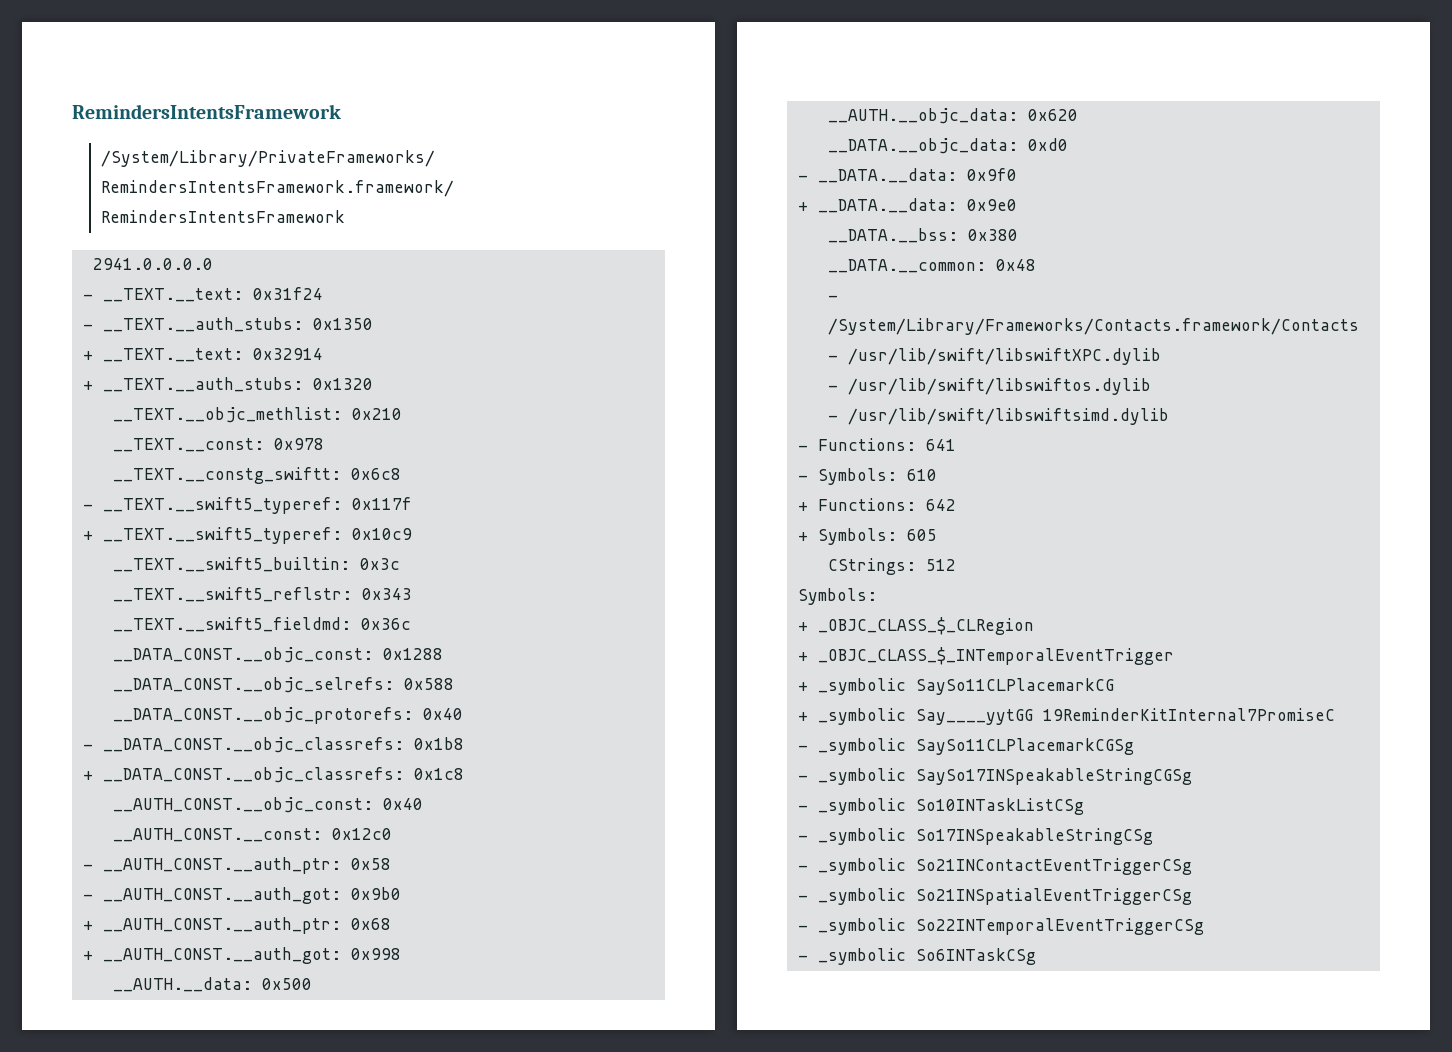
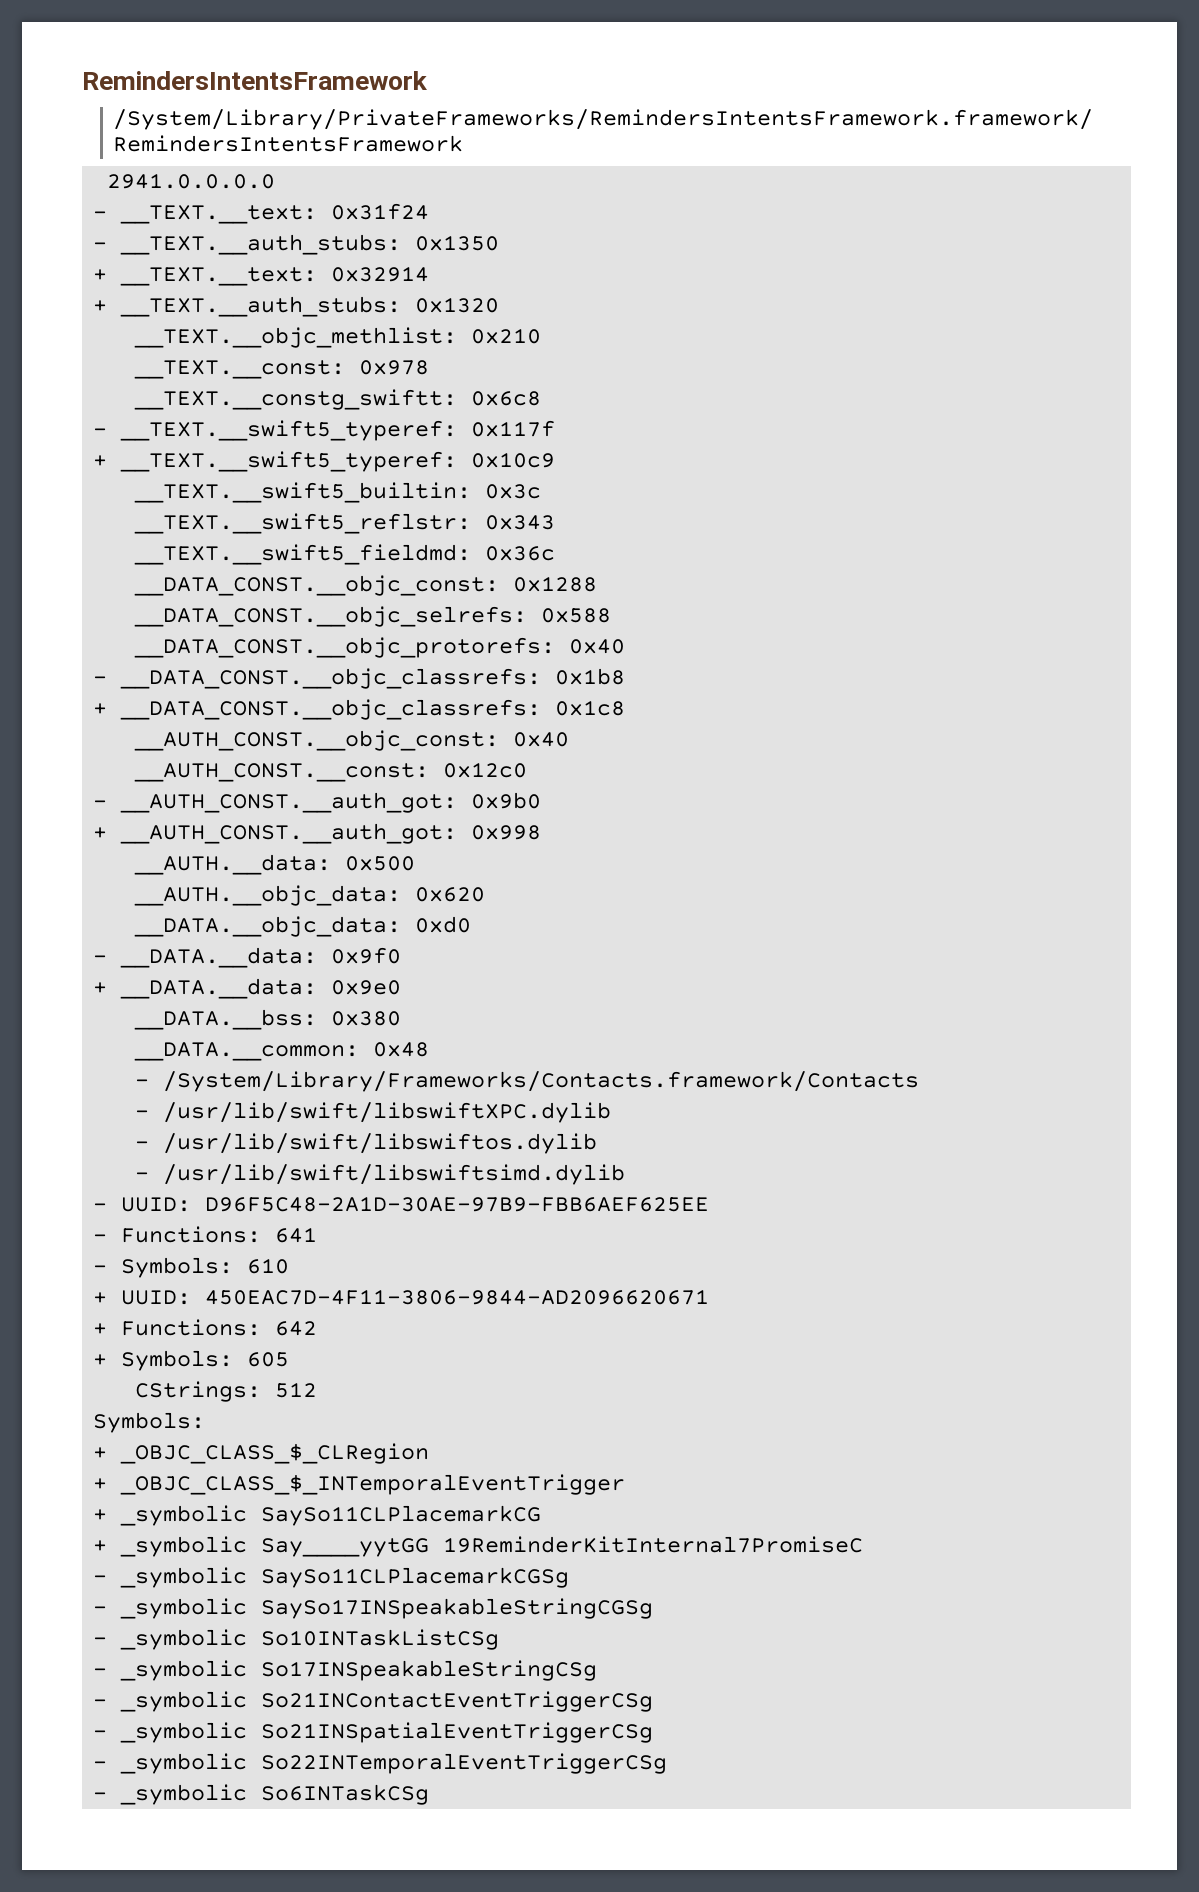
[82,857,391,874] // - __AUTH_CONST.__auth_ptr: 0x58 -> (528, 770) none
[82,917,391,934] // + __AUTH_CONST.__auth_ptr: 0x68 -> (542, 800) none
(1169, 416) none -> [93,1196,710,1212] // - UUID: D96F5C48-2A1D-30AE-97B9-FBB6AEF625EE
(937, 475) none -> [93,1289,710,1305] // + UUID: 450EAC7D-4F11-3806-9844-AD2096620671

